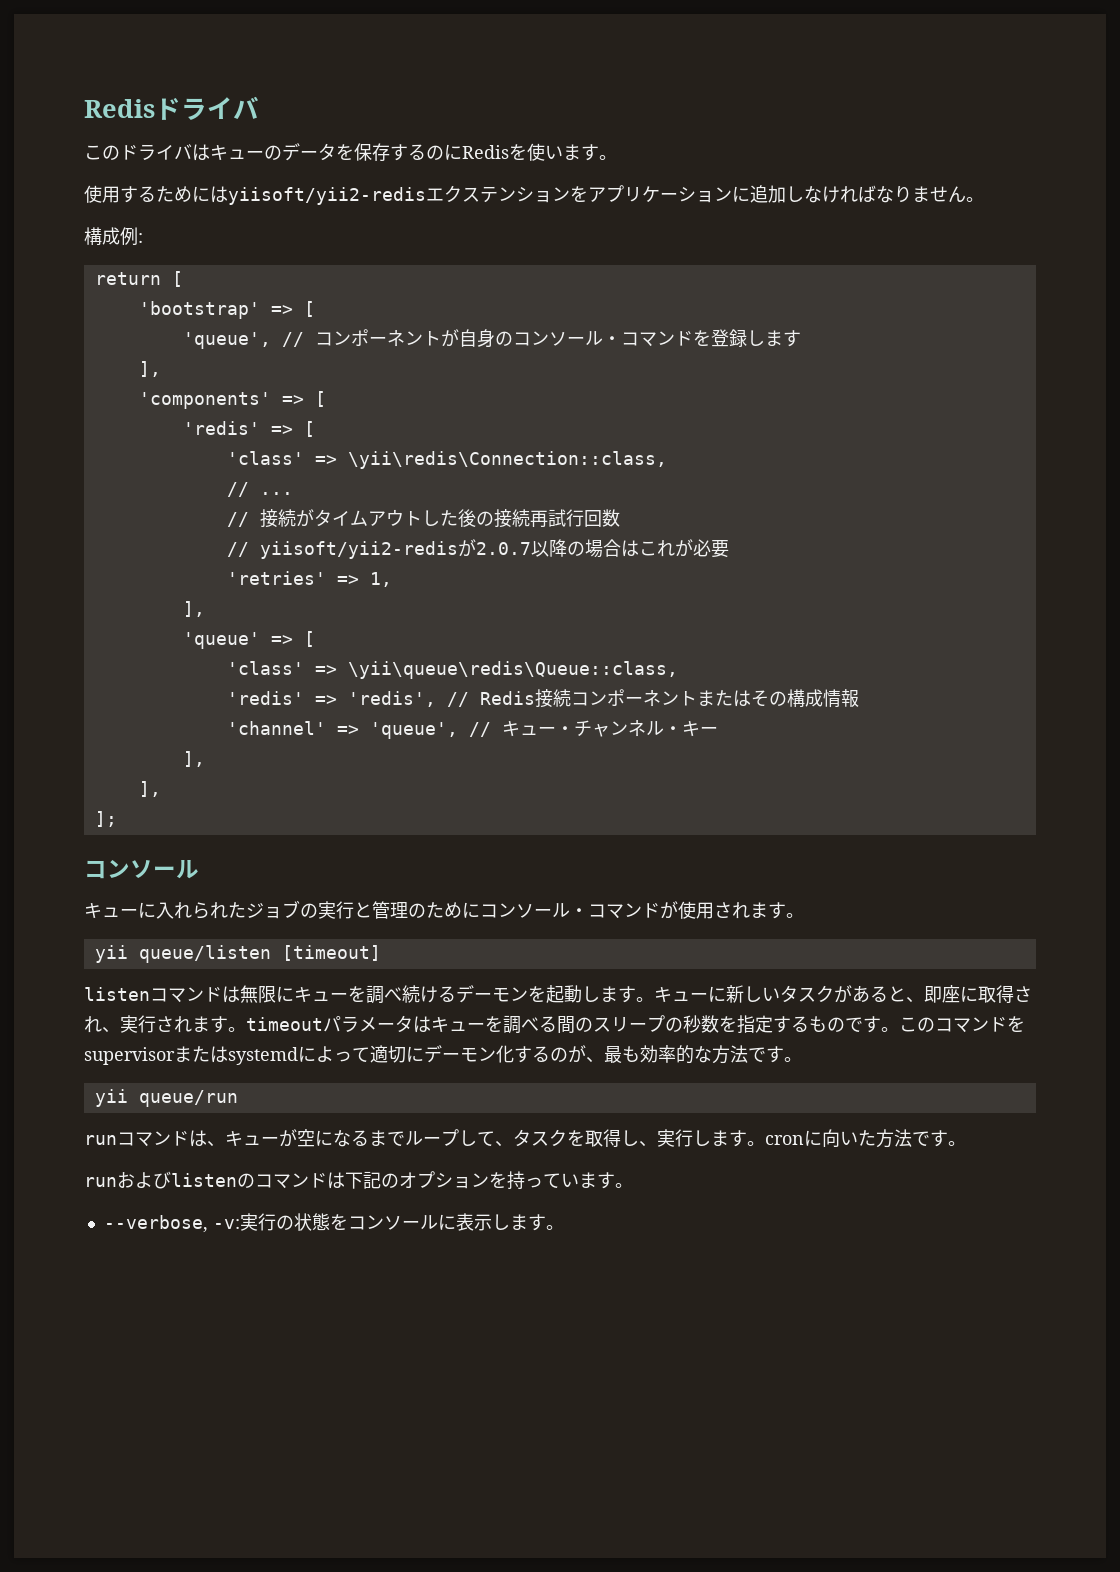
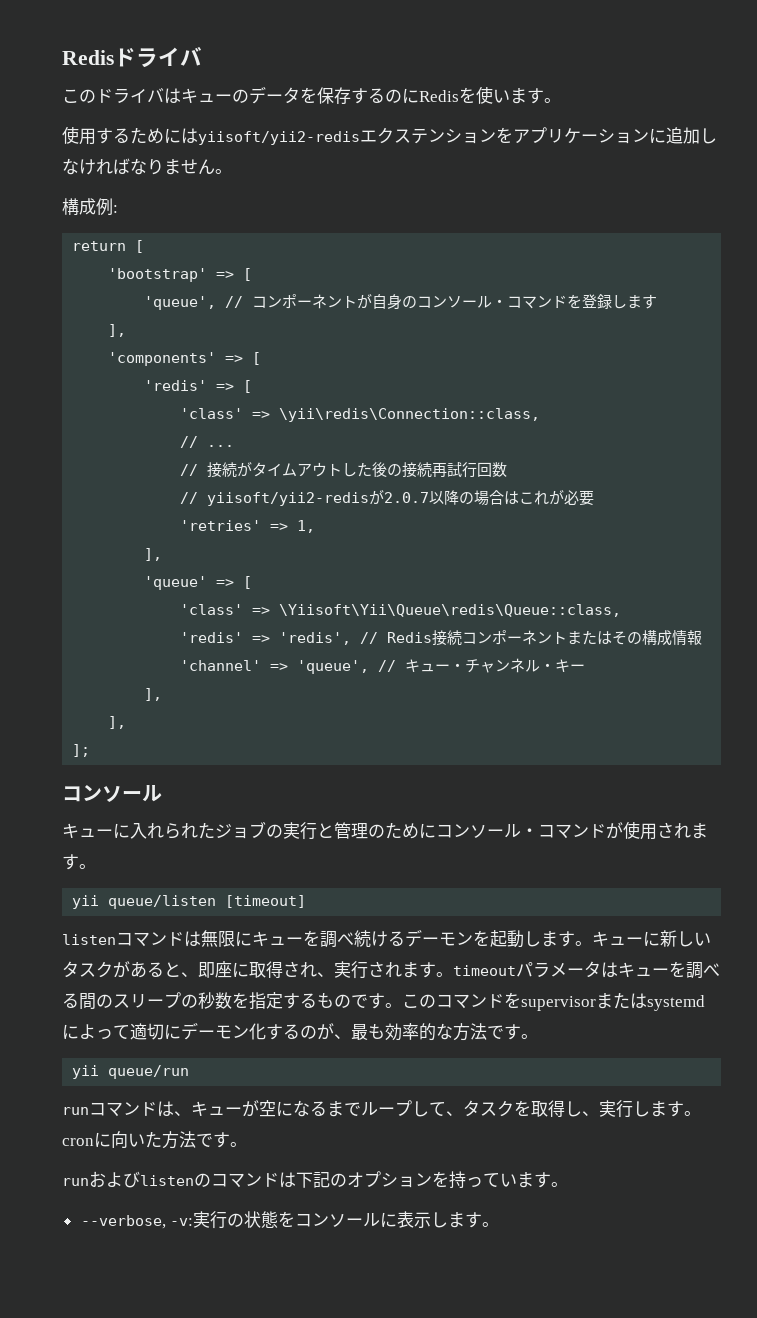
[347,661,678,679] \yii\queue\redis\Queue::class, -> [279,604,622,617] \Yiisoft\Yii\Queue\redis\Queue::class,

